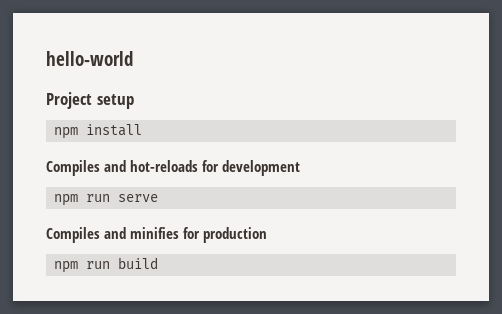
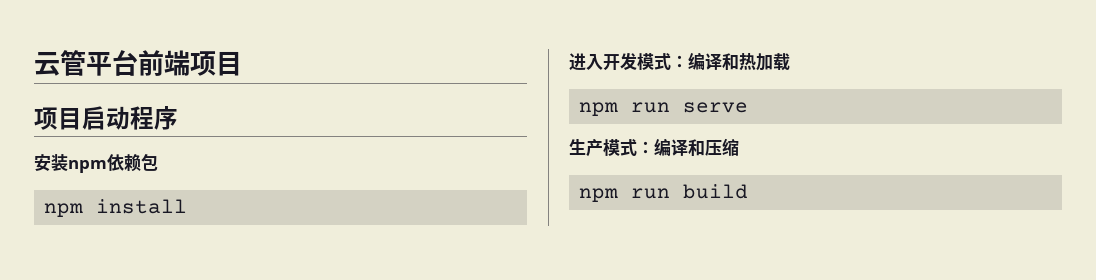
[46,51,133,66] [46,92,134,109] [54,124,143,139] [46,160,301,176] [54,194,159,206] [46,227,268,243] hello-world // Project setup // npm install // Compiles and hot-reloads for development // npm run serve // Compiles and minifies for production -> [34,50,242,76] [34,106,178,130] [34,153,158,173] [44,199,188,217] [569,52,790,71] [579,102,749,116] [569,138,739,157] 云管平台前端项目 // 项目启动程序 // 安装npm依赖包 // npm install // 进入开发模式：编译和热加载 // npm run serve // 生产模式：编译和压缩

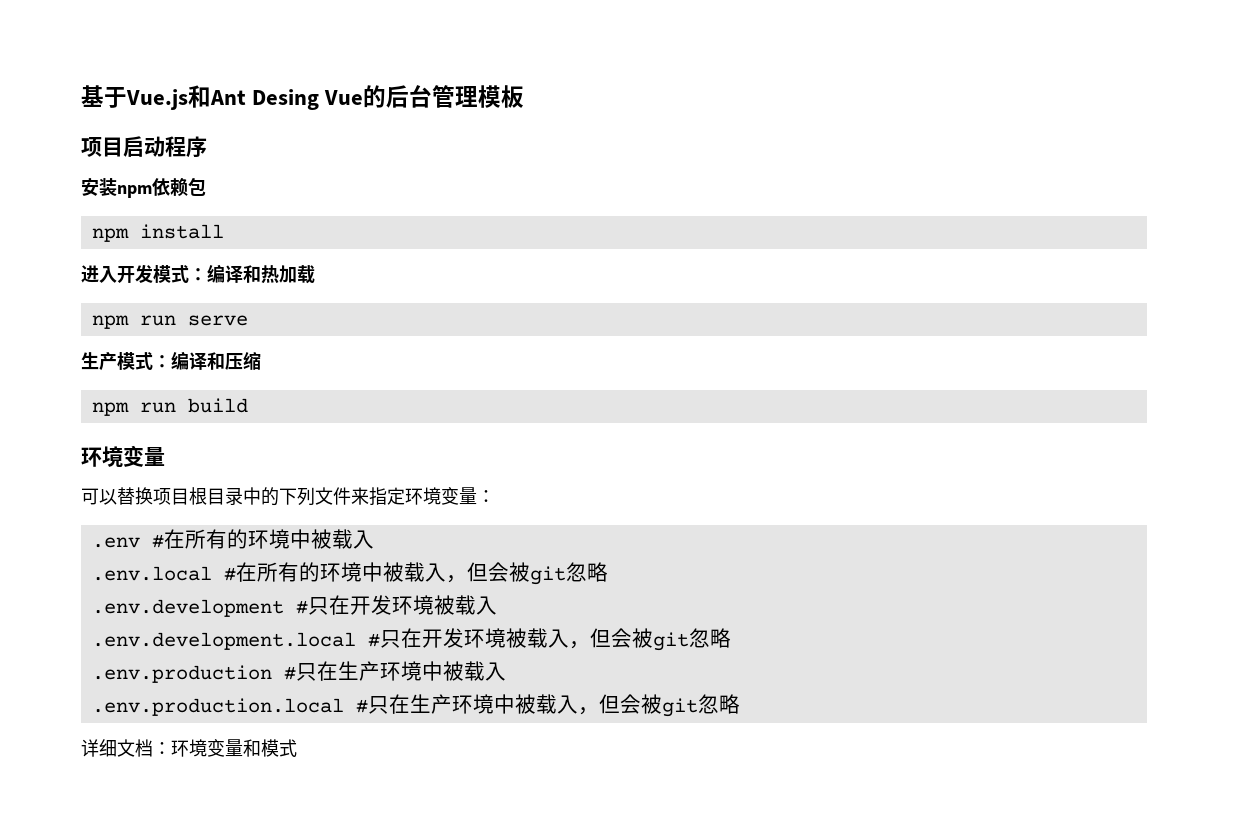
[34,50,242,76] 云管平台前端项目 -> [81,85,525,110] 基于Vue.js和Ant Desing Vue的后台管理模板
(749, 191) none -> [81,445,165,467] [81,487,495,506] [91,529,374,549] [91,562,608,585] [91,595,497,617] [91,628,731,651] [91,661,506,683] [91,694,740,717] [81,739,297,757] // 环境变量 // 可以替换项目根目录中的下列文件来指定环境变量： // .env #在所有的环境中被载入 // .env.local #在所有的环境中被载入，但会被git忽略 // .env.development #只在开发环境被载入 // .env.development.local #只在开发环境被载入，但会被git忽略 // .env.production #只在生产环境中被载入 // .env.production.local #只在生产环境中被载入，但会被git忽略 // 详细文档：环境变量和模式

